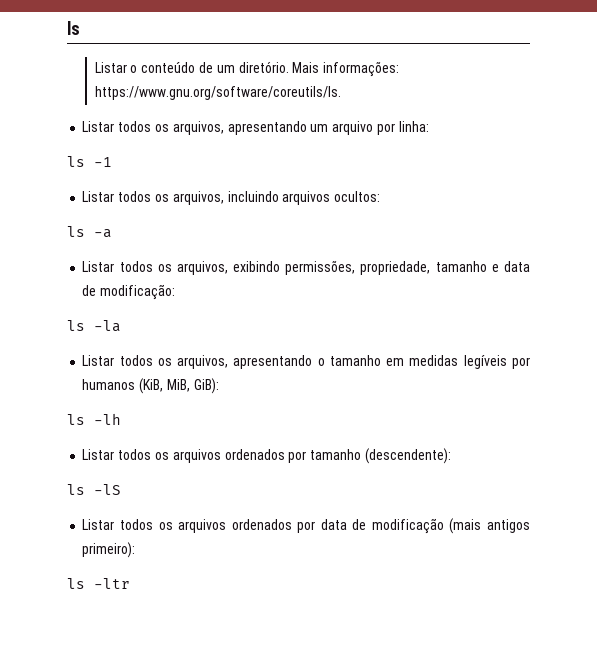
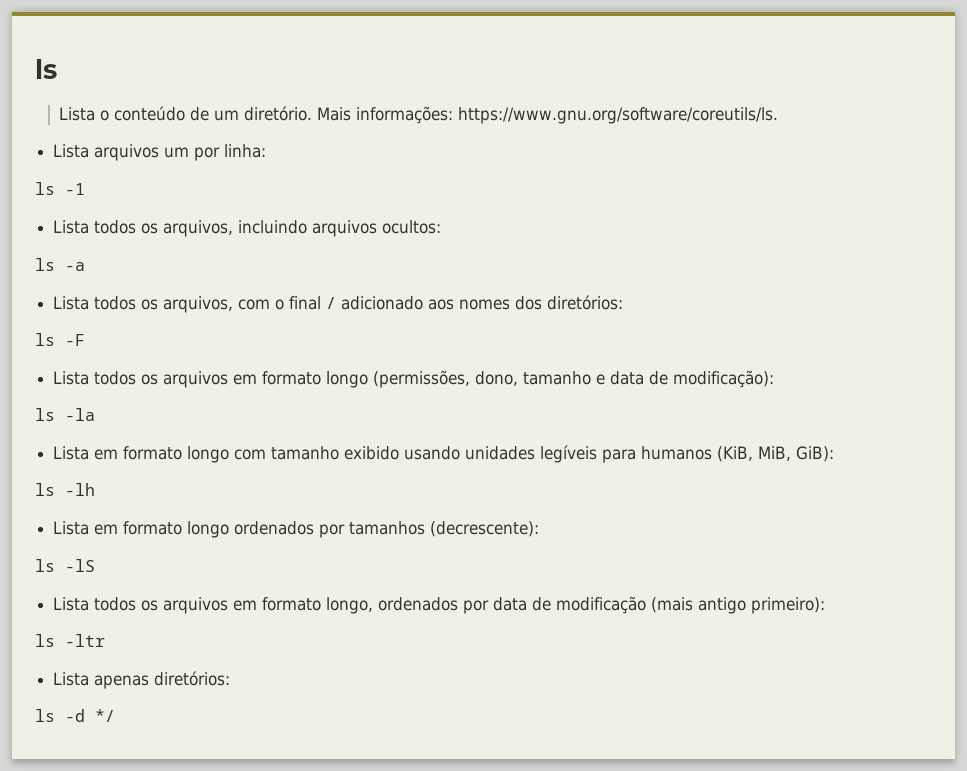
[94,62,127,73] Listar -> [59,107,96,121] Lista
[82,121,374,135] Listar todos os arquivos, apresentando um arquivo -> [53,144,190,161] Lista arquivos um
[82,191,115,202] Listar -> [53,220,90,234] Lista
[82,260,431,275] Listar todos os arquivos, exibindo permissões, propriedade, -> [53,295,624,313] [35,333,85,346] [53,370,519,388] Lista todos os arquivos, com o final / adicionado aos nomes dos diretórios: // ls -F // Lista todos os arquivos em formato longo (permissões, dono,
[100,284,176,300] modificação: -> [673,370,775,388] modificação):
[82,355,530,369] Listar todos os arquivos, apresentando o tamanho em medidas legíveis por -> [53,445,637,463] Lista em formato longo com tamanho exibido usando unidades legíveis para
[82,448,451,464] Listar todos os arquivos ordenados por tamanho (descendente): -> [53,521,540,538] Lista em formato longo ordenados por tamanhos (decrescente):
[82,519,227,533] Listar todos os arquivos -> [53,597,374,614] Lista todos os arquivos em formato longo,
[487,519,530,533] antigos -> [698,597,747,614] antigo
(130, 583) none -> [53,671,231,689] [35,709,115,722] // Lista apenas diretórios: // ls -d */

